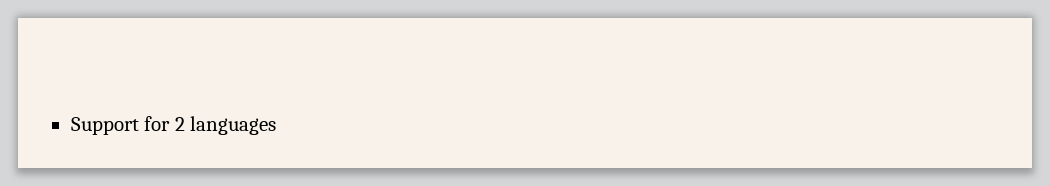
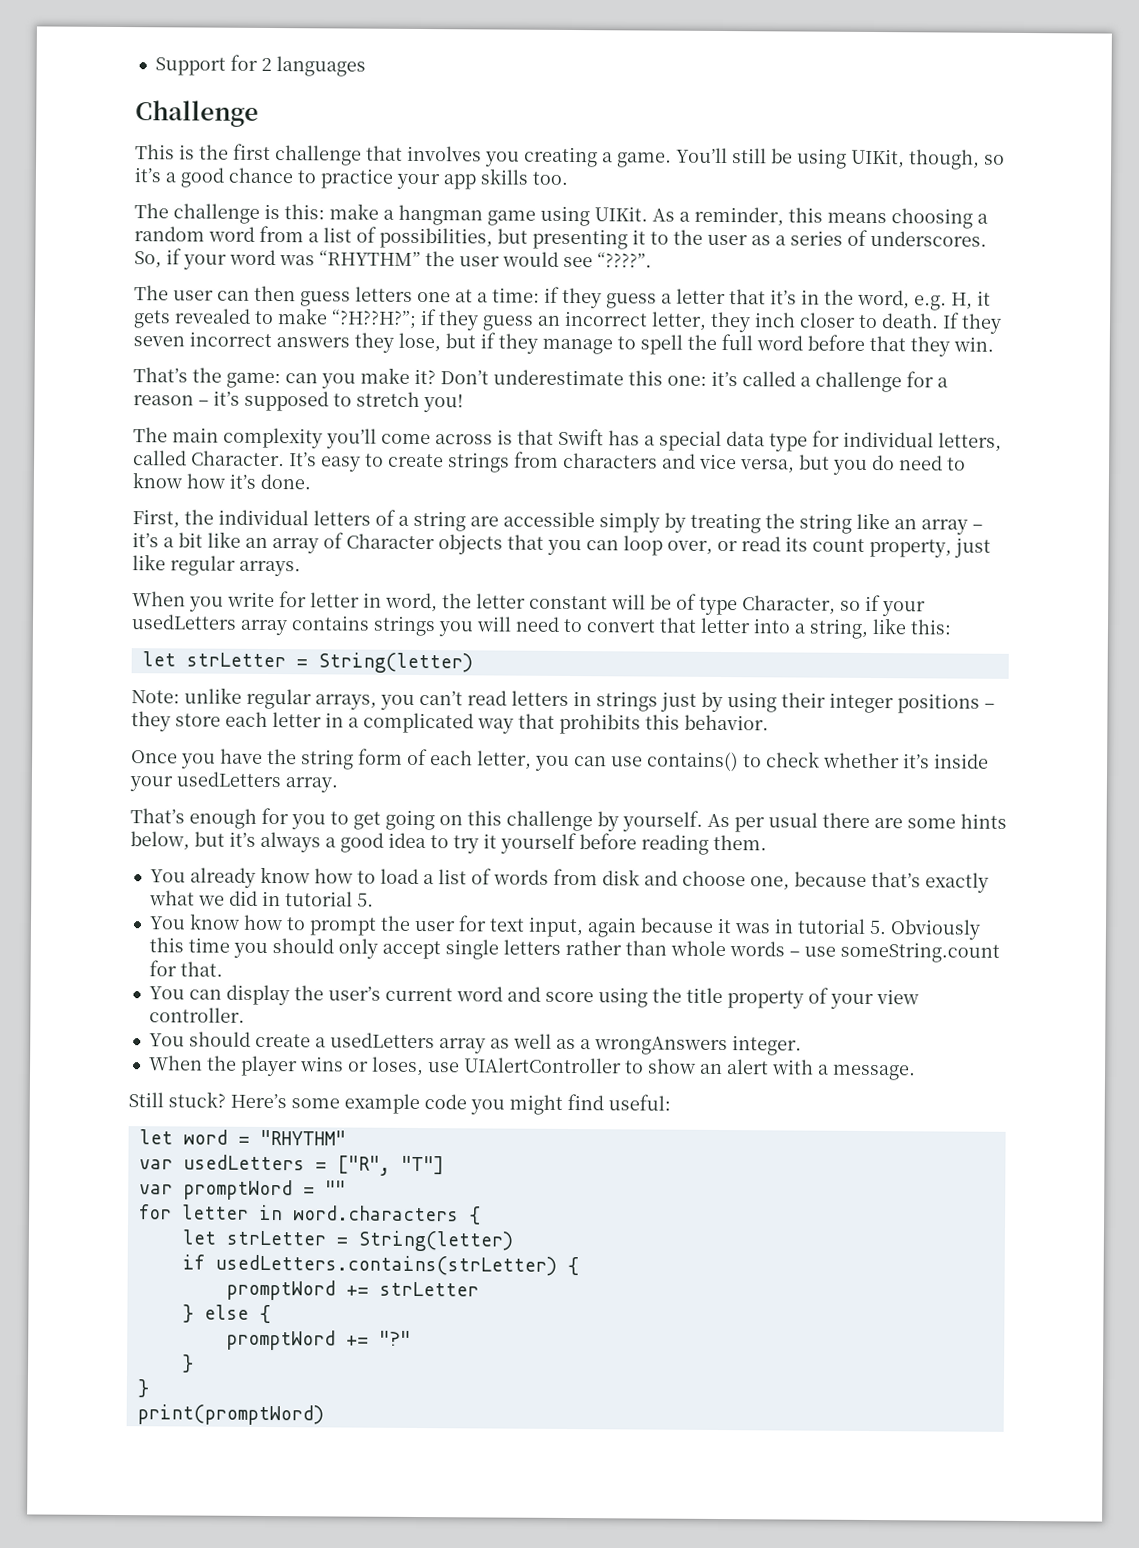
(277, 125) none -> [135,100,259,127] [135,143,1005,170] [134,167,568,190] [134,203,988,229] [134,225,987,250] [134,248,652,270] [134,285,991,311] [133,308,1002,334] [133,331,994,357] [133,367,948,393] [133,390,464,413] [133,427,1002,452] [133,450,966,475] [132,472,311,490] [132,509,983,535] [132,531,991,558] [132,554,301,577] [132,591,926,617] [131,614,952,639] [141,651,473,674] [131,687,995,714] [131,711,769,735] [131,748,989,772] [129,771,338,793] [130,807,1007,833] [130,831,767,855] [149,866,989,893] [148,890,374,907] [148,913,981,940] [148,937,1000,963] [148,960,223,977] [148,984,919,1010] [148,1007,245,1023] [148,1031,802,1056] [148,1055,916,1081] [128,1091,671,1115] [138,1129,346,1146] [138,1154,444,1176] [138,1179,346,1201] [138,1204,481,1225] [181,1229,513,1252] [181,1254,579,1276] [225,1279,479,1301] [181,1304,271,1324] [225,1329,411,1351] [181,1354,194,1373] [136,1379,149,1398] [136,1404,324,1426] // Challenge // This is the first challenge that involves you creating a game. You’ll still be using UIKit, though, so it’s a good chance to practice your app skills too. // The challenge is this: make a hangman game using UIKit. As a reminder, this means choosing a random word from a list of possibilities, but presenting it to the user as a series of underscores. So, if your word was “RHYTHM” the user would see “????”. // The user can then guess letters one at a time: if they guess a letter that it’s in the word, e.g. H, it gets revealed to make “?H??H?”; if they guess an incorrect letter, they inch closer to death. If they seven incorrect answers they lose, but if they manage to spell the full word before that they win. // That’s the game: can you make it? Don’t underestimate this one: it’s called a challenge for a reason – it’s supposed to stretch you! // The main complexity you’ll come across is that Swift has a special data type for individual letters, called Character. It’s easy to create strings from characters and vice versa, but you do need to know how it’s done. // First, the individual letters of a string are accessible simply by treating the string like an array – it’s a bit like an array of Character objects that you can loop over, or read its count property, just like regular arrays. // When you write for letter in word, the letter constant will be of type Character, so if your usedLetters array contains strings you will need to convert that letter into a string, like this: // let strLetter = String(letter) // Note: unlike regular arrays, you can’t read letters in strings just by using their integer positions – they store each letter in a complicated way that prohibits this behavior. // Once you have the string form of each letter, you can use contains() to check whether it’s inside your usedLetters array. // That’s enough for you to get going on this challenge by yourself. As per usual there are some hints below, but it’s always a good idea to try it yourself before reading them. // You already know how to load a list of words from disk and choose one, because that’s exactly what we did in tutorial 5. // You know how to prompt the user for text input, again because it was in tutorial 5. Obviously this time you should only accept single letters rather than whole words – use someString.count for that. // You can display the user’s current word and score using the title property of your view controller. // You should create a usedLetters array as well as a wrongAnswers integer. // When the player wins or loses, use UIAlertController to show an alert with a message. // Still stuck? Here’s some example code you might find useful: // let word = "RHYTHM" // var usedLetters = ["R", "T"] // var promptWord = "" // for letter in word.characters { // let strLetter = String(letter) // if usedLetters.contains(strLetter) { // promptWord += strLetter // } else { // promptWord += "?" // } // } // print(promptWord)

